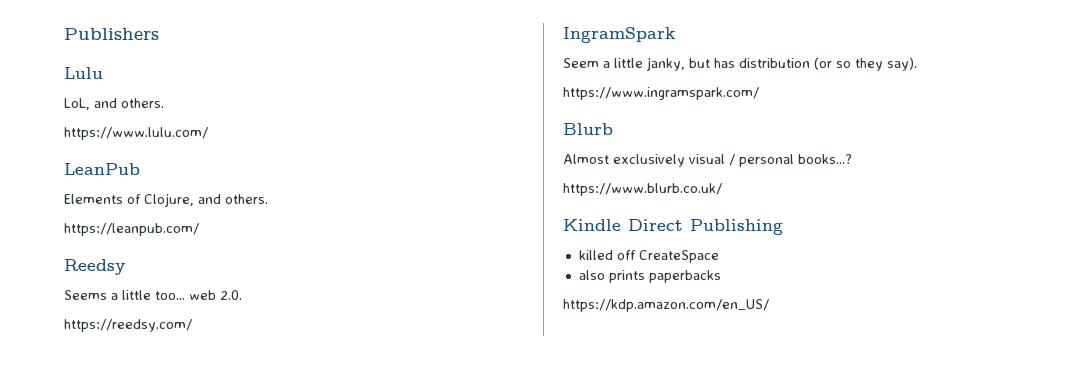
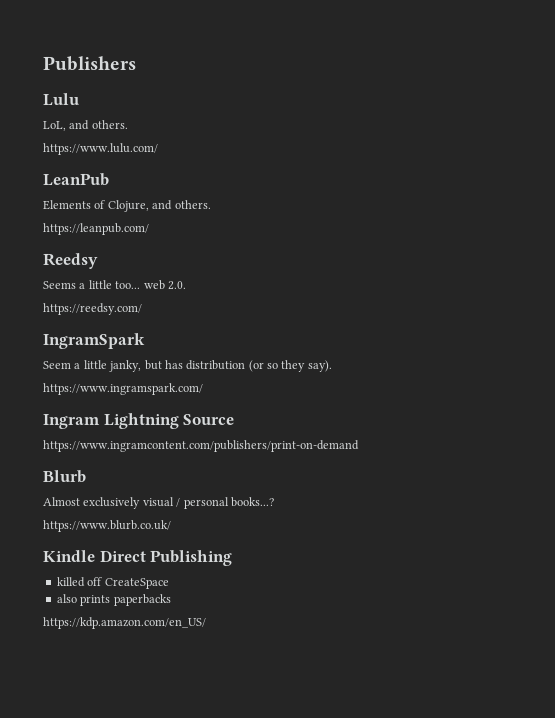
(759, 93) none -> [43,413,235,429] [43,440,359,452] // Ingram Lightning Source // https://www.ingramcontent.com/publishers/print-on-demand

